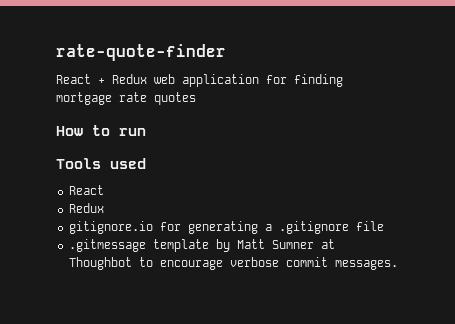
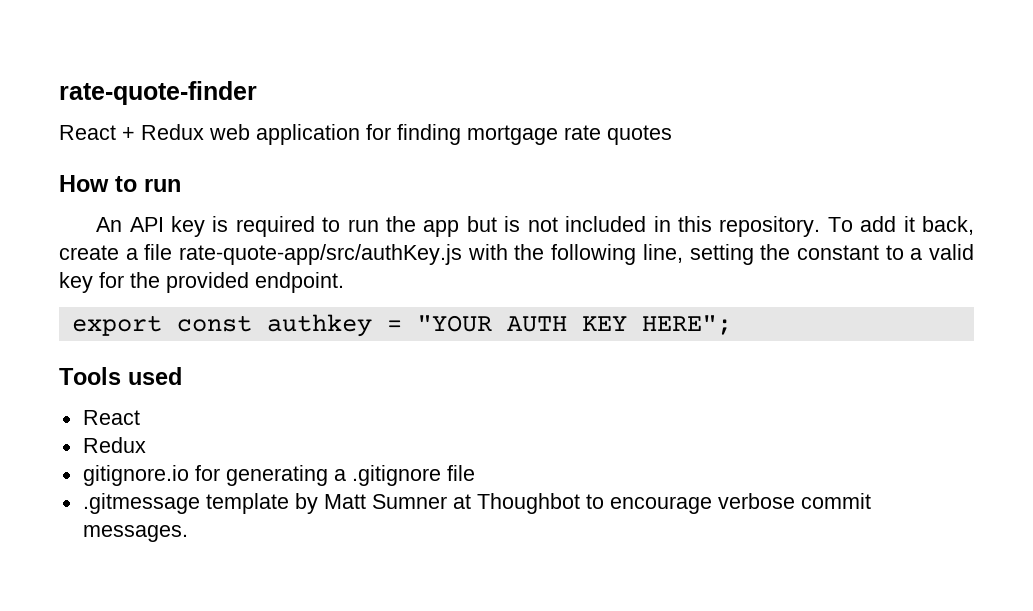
(146, 132) none -> [96,216,974,237] [59,244,975,265] [59,272,344,293] [71,314,732,337] // An API key is required to run the app but is not included in this repository. To add it back, create a file rate-quote-app/src/authKey.js with the following line, setting the constant to a valid key for the provided endpoint. // export const authkey = "YOUR AUTH KEY HERE";

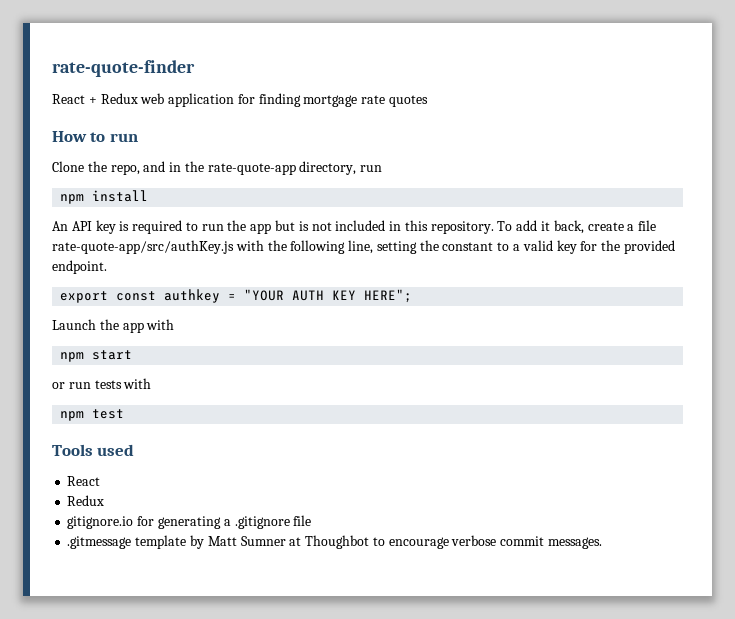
(181, 185) none -> [52,161,383,175] [60,190,149,204] // Clone the repo, and in the rate-quote-app directory, run // npm install
(732, 325) none -> [52,319,175,333] [60,350,133,362] [52,378,152,389] [60,409,125,421] // Launch the app with // npm start // or run tests with // npm test

